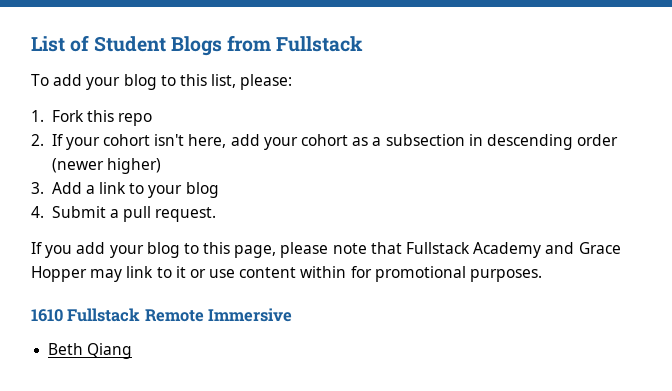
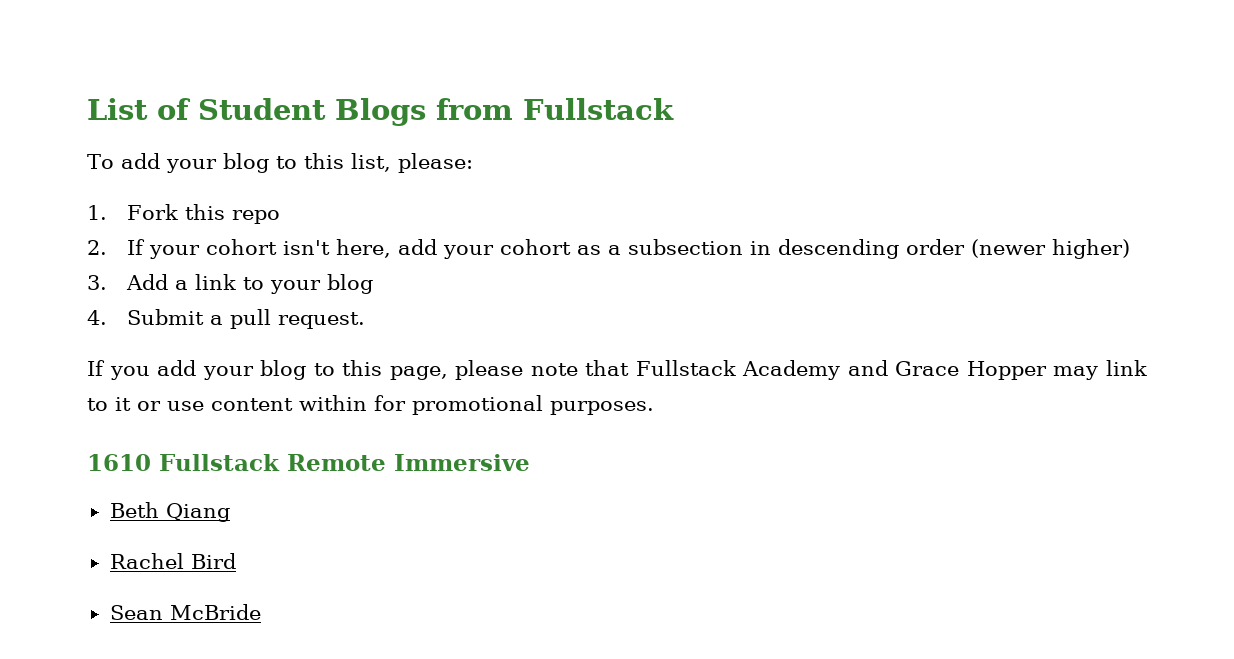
(133, 351) none -> [109,553,236,569] [109,604,261,620] // Rachel Bird // Sean McBride

